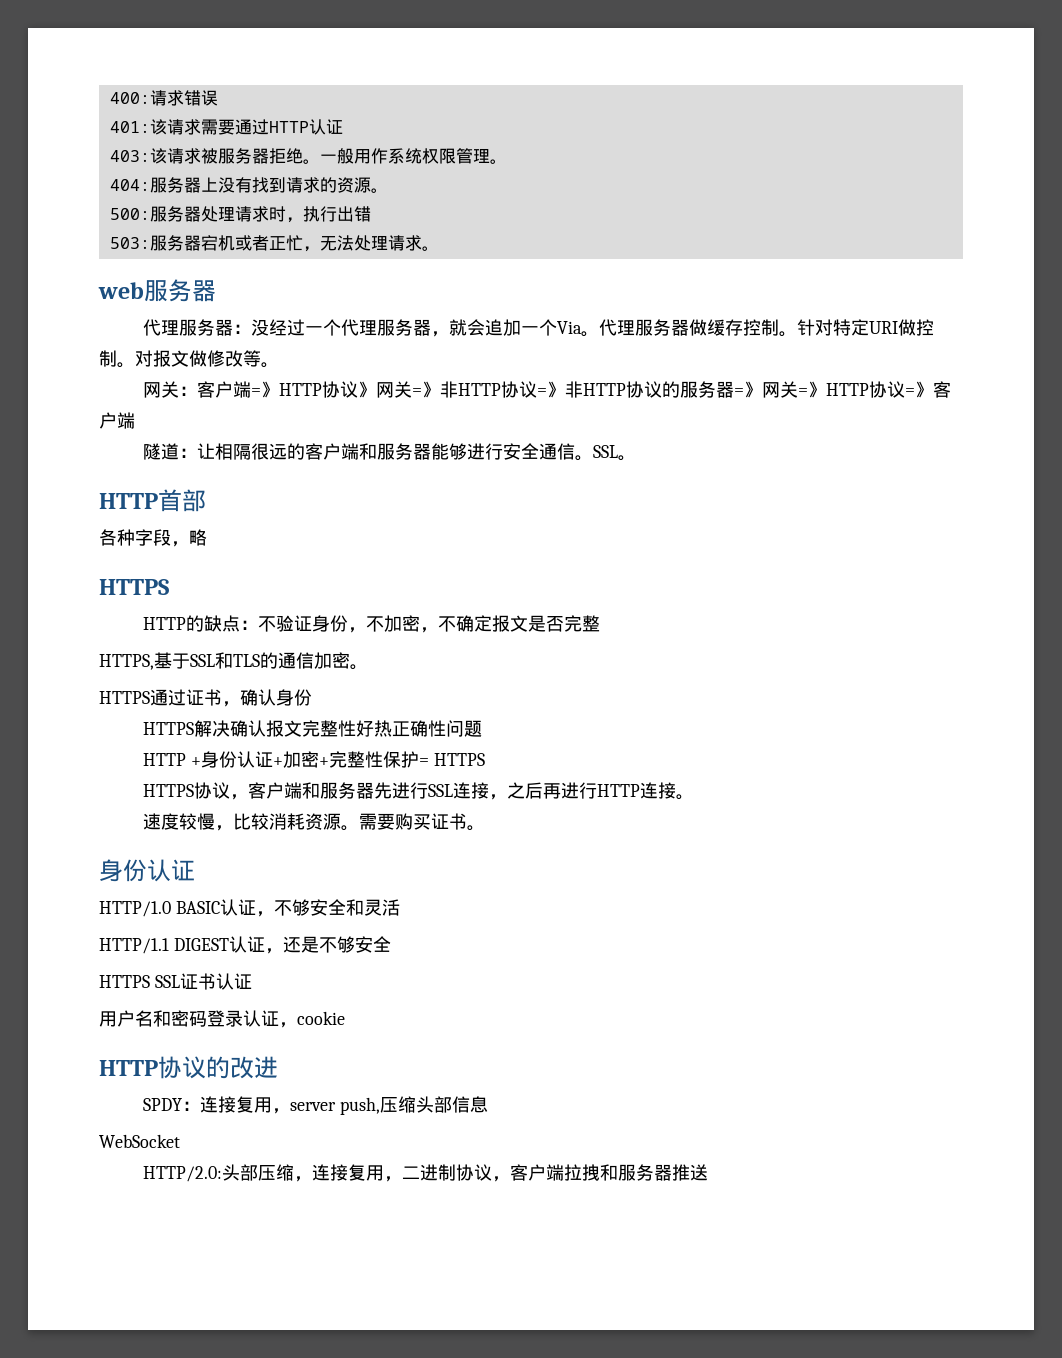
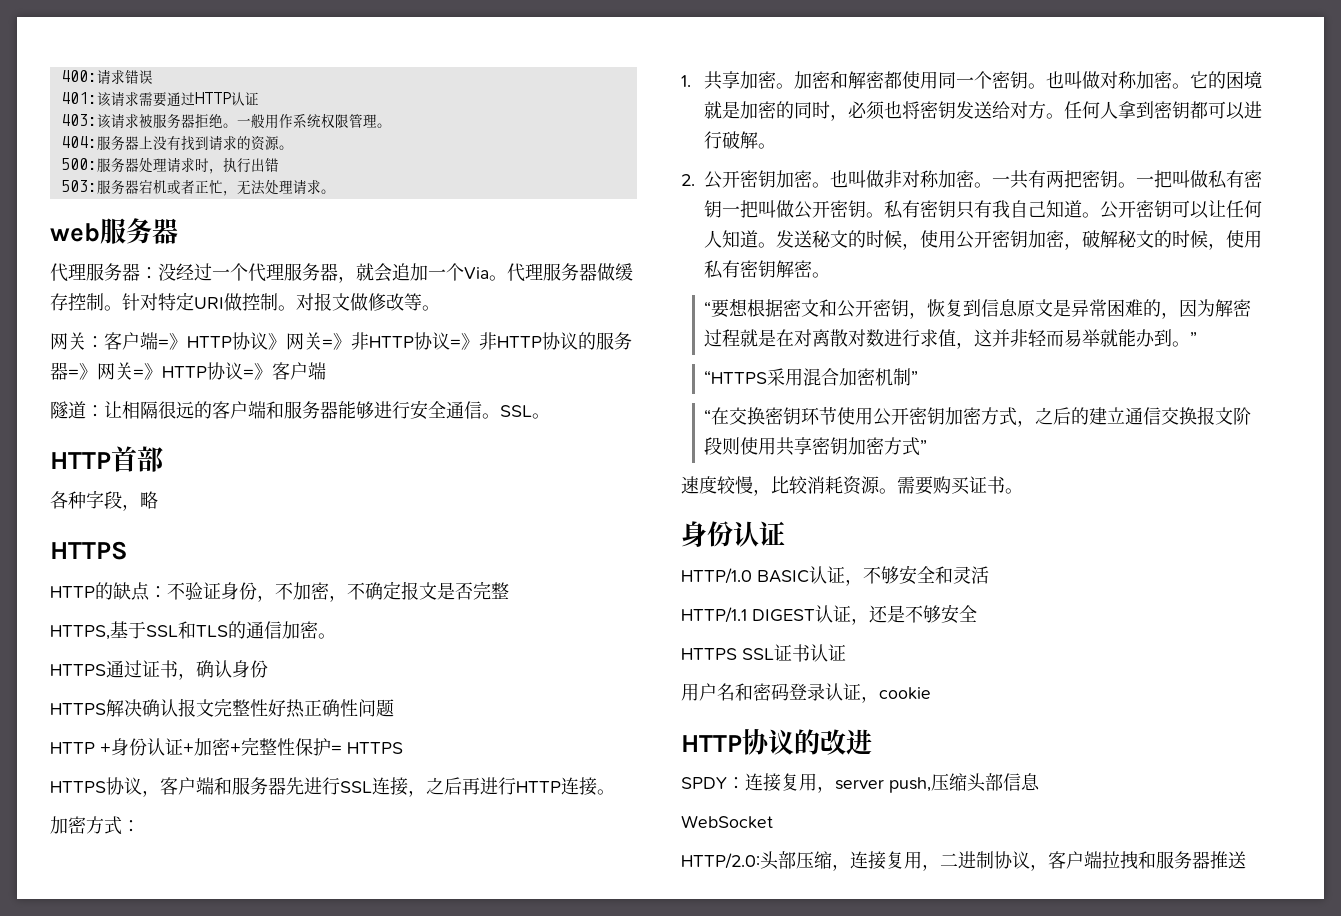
(695, 797) none -> [50,816,140,835] [681,71,1263,90] [704,101,1263,121] [704,131,777,149] [681,170,1263,189] [704,200,1263,219] [704,230,1263,250] [704,260,831,279] [704,298,1252,319] [704,329,1198,349] [704,368,919,386] [704,406,1252,427] [704,437,928,456] // 加密方式： // 1.共享加密。加密和解密都使用同一个密钥。也叫做对称加密。它的困境就是加密的同时，必须也将密钥发送给对方。任何人拿到密钥都可以进行破解。 // 2.公开密钥加密。也叫做非对称加密。一共有两把密钥。一把叫做私有密钥一把叫做公开密钥。私有密钥只有我自己知道。公开密钥可以让任何人知道。发送秘文的时候，使用公开密钥加密，破解秘文的时候，使用私有密钥解密。 // “要想根据密文和公开密钥，恢复到信息原文是异常困难的，因为解密过程就是在对离散对数进行求值，这并非轻而易举就能办到。” // “HTTPS采用混合加密机制” // “在交换密钥环节使用公开密钥加密方式，之后的建立通信交换报文阶段则使用共享密钥加密方式”

